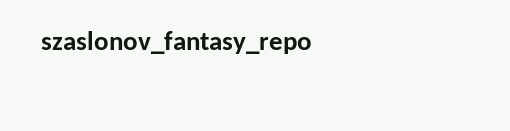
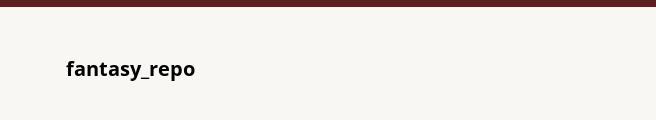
[41,31,312,54] szaslonov_fantasy_repo -> [66,61,195,81] fantasy_repo

